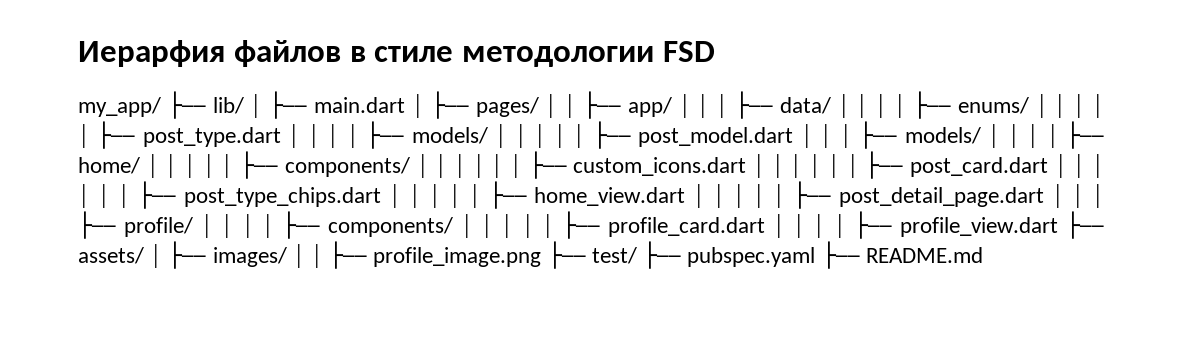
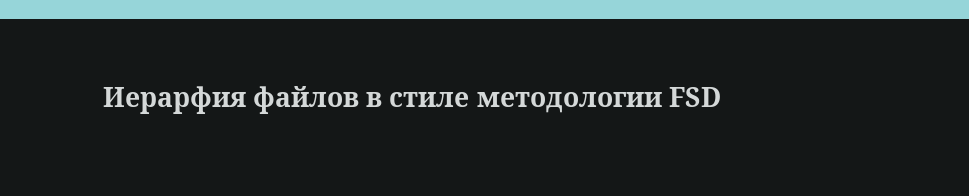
[78,91,1104,119] [78,121,1105,149] [78,151,1105,179] [78,181,1105,209] [78,211,1104,239] [78,241,983,269] // my_app/ ├── lib/ │ ├── main.dart │ ├── pages/ │ │ ├── app/ │ │ │ ├── data/ │ │ │ │ ├── enums/ │ │ │ │ │ ├── post_type.dart │ │ │ │ ├── models/ │ │ │ │ │ ├── post_model.dart │ │ │ ├── models/ │ │ │ │ ├── home/ │ │ │ │ │ ├── components/ │ │ │ │ │ │ ├── custom_icons.dart │ │ │ │ │ │ ├── post_card.dart │ │ │ │ │ │ ├── post_type_chips.dart │ │ │ │ │ ├── home_view.dart │ │ │ │ │ ├── post_detail_page.dart │ │ │ ├── profile/ │ │ │ │ ├── components/ │ │ │ │ │ ├── profile_card.dart │ │ │ │ ├── profile_view.dart ├── assets/ │ ├── images/ │ │ ├── profile_image.png ├── test/ ├── pubspec.yaml ├── README.md -> (721, 97) none

